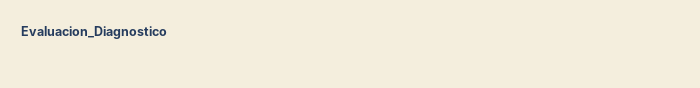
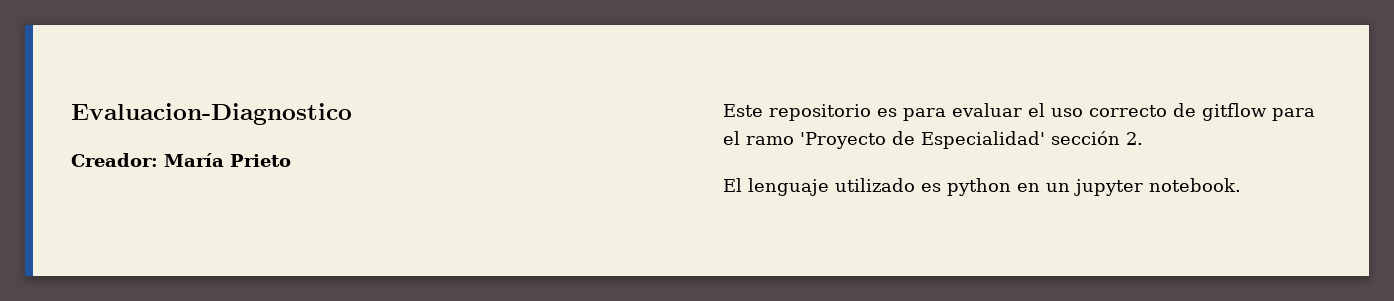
[21,26,167,39] Evaluacion_Diagnostico -> [71,103,352,125] [71,153,291,167] [723,103,1315,121] [723,131,1143,149] [723,178,1241,196] Evaluacion-Diagnostico // Creador: María Prieto // Este repositorio es para evaluar el uso correcto de gitflow para el ramo 'Proyecto de Especialidad' sección 2. // El lenguaje utilizado es python en un jupyter notebook.

